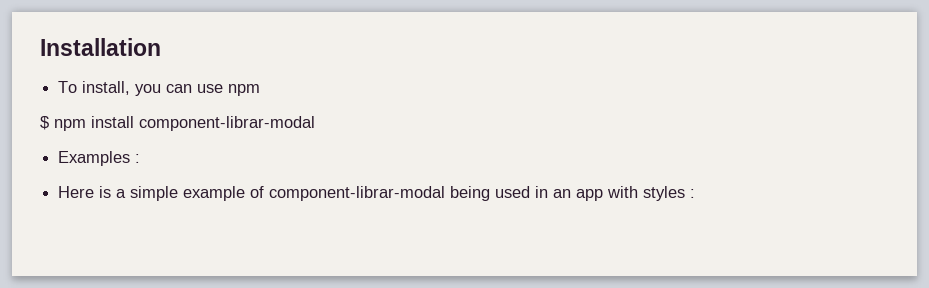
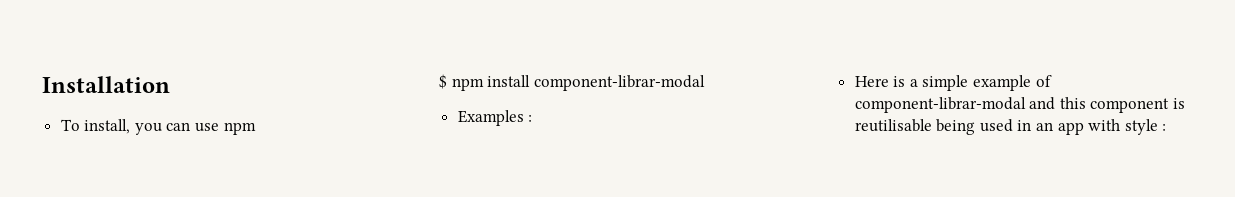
(446, 193) none -> [1029,97,1186,113] [854,119,932,132] and this component is reutilisable
[643,186,686,201] styles -> [1124,119,1158,135] style

